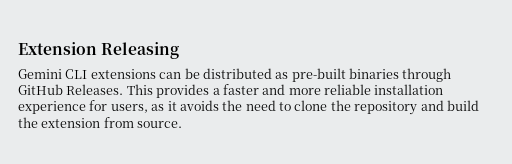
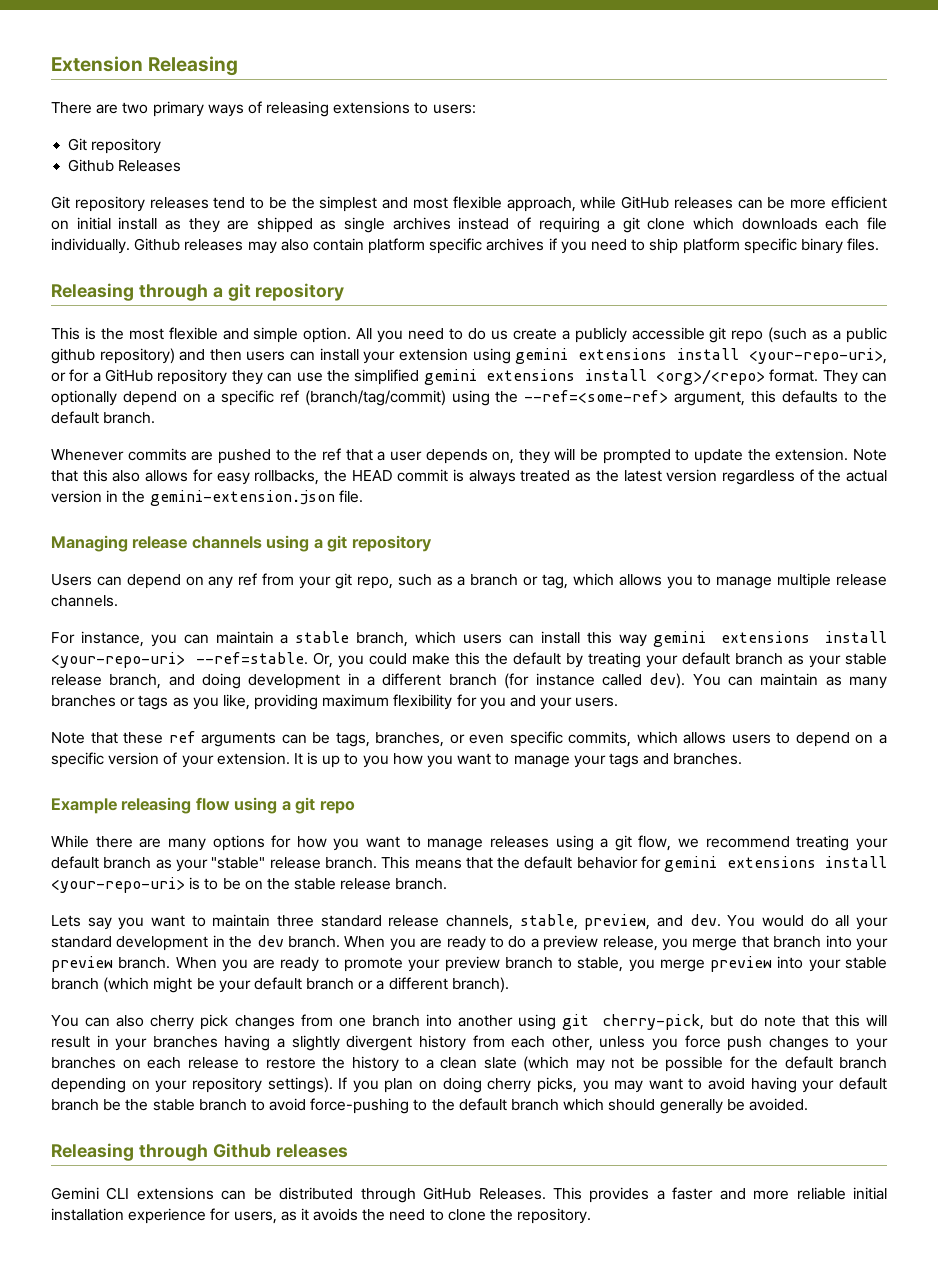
(180, 50) none -> [51,101,476,117] [68,138,162,154] [68,159,182,172] [51,196,888,212] [51,217,888,233] [51,238,880,254] [51,283,345,301] [51,327,888,343] [51,348,888,364] [51,369,887,385] [51,390,888,406] [51,411,156,424] [51,448,887,464] [51,469,888,485] [51,490,363,506] [51,535,432,552] [51,573,888,589] [51,595,118,607] [51,631,888,647] [51,652,887,668] [51,673,888,689] [51,694,619,710] [51,731,887,747] [51,752,743,768] [51,797,355,814] [51,835,889,851] [51,856,887,872] [51,877,448,893] [51,914,888,930] [51,935,888,951] [51,956,888,972] [51,977,509,993] [51,1014,887,1030] [51,1035,888,1051] [51,1056,887,1072] [51,1077,888,1093] [51,1098,808,1114] [51,1143,348,1161] // There are two primary ways of releasing extensions to users: // Git repository // Github Releases // Git repository releases tend to be the simplest and most flexible approach, while GitHub releases can be more efficient on initial install as they are shipped as single archives instead of requiring a git clone which downloads each file individually. Github releases may also contain platform specific archives if you need to ship platform specific binary files. // Releasing through a git repository // This is the most flexible and simple option. All you need to do us create a publicly accessible git repo (such as a public github repository) and then users can install your extension using gemini extensions install <your-repo-uri>, or for a GitHub repository they can use the simplified gemini extensions install <org>/<repo> format. They can optionally depend on a specific ref (branch/tag/commit) using the --ref=<some-ref> argument, this defaults to the default branch. // Whenever commits are pushed to the ref that a user depends on, they will be prompted to update the extension. Note that this also allows for easy rollbacks, the HEAD commit is always treated as the latest version regardless of the actual version in the gemini-extension.json file. // Managing release channels using a git repository // Users can depend on any ref from your git repo, such as a branch or tag, which allows you to manage multiple release channels. // For instance, you can maintain a stable branch, which users can install this way gemini extensions install <your-repo-uri> --ref=stable. Or, you could make this the default by treating your default branch as your stable release branch, and doing development in a different branch (for instance called dev). You can maintain as many branches or tags as you like, providing maximum flexibility for you and your users. // Note that these ref arguments can be tags, branches, or even specific commits, which allows users to depend on a specific version of your extension. It is up to you how you want to manage your tags and branches. // Example releasing flow using a git repo // While there are many options for how you want to manage releases using a git flow, we recommend treating your default branch as your "stable" release branch. This means that the default behavior for gemini extensions install <your-repo-uri> is to be on the stable release branch. // Lets say you want to maintain three standard release channels, stable, preview, and dev. You would do all your standard development in the dev branch. When you are ready to do a preview release, you merge that branch into your preview branch. When you are ready to promote your preview branch to stable, you merge preview into your stable branch (which might be your default branch or a different branch). // You can also cherry pick changes from one branch into another using git cherry-pick, but do note that this will result in your branches having a slightly divergent history from each other, unless you force push changes to your branches on each release to restore the history to a clean slate (which may not be possible for the default branch depending on your repository settings). If you plan on doing cherry picks, you may want to avoid having your default branch be the stable branch to avoid force-pushing to the default branch which should generally be avoided. // Releasing through Github releases
[275,68,399,82] as pre-built binaries -> (354, 1193) none
(371, 89) none -> [853,1187,887,1200] initial
[354,100,479,115] [18,117,183,128] repository and build the extension from source. -> [517,1208,592,1224] repository.

